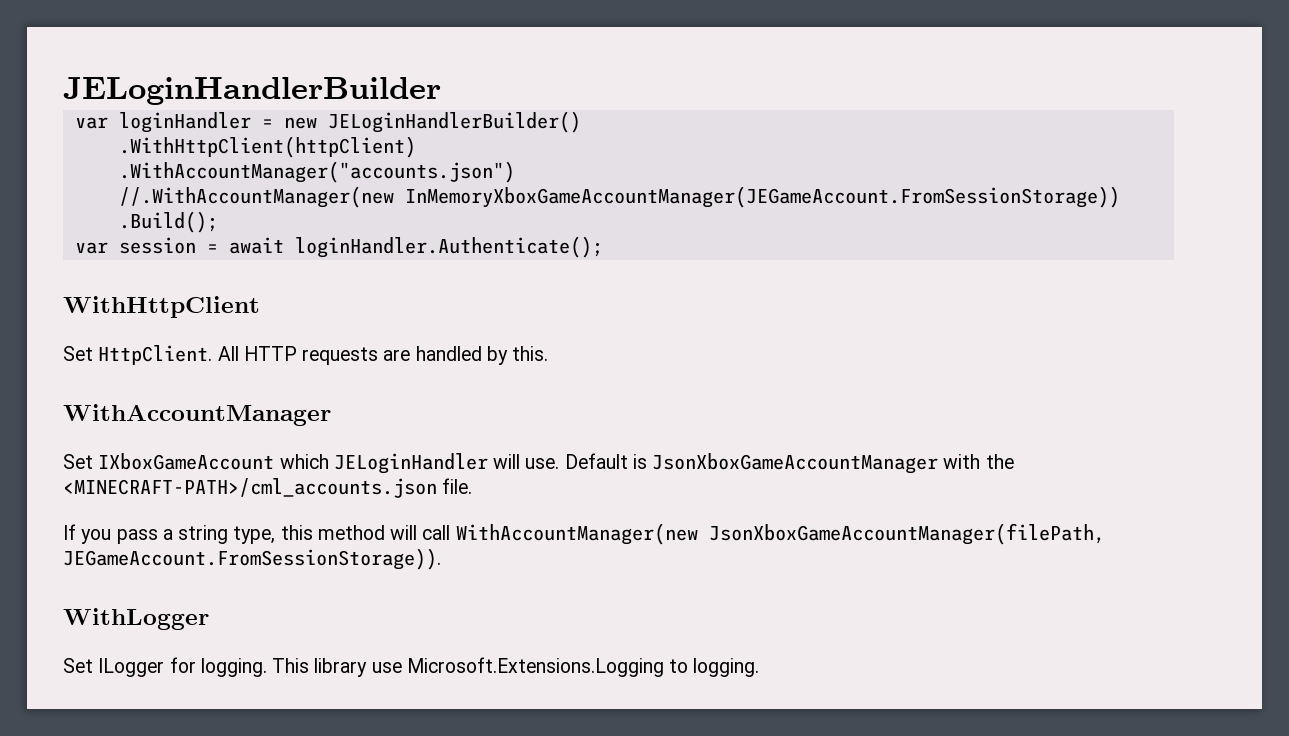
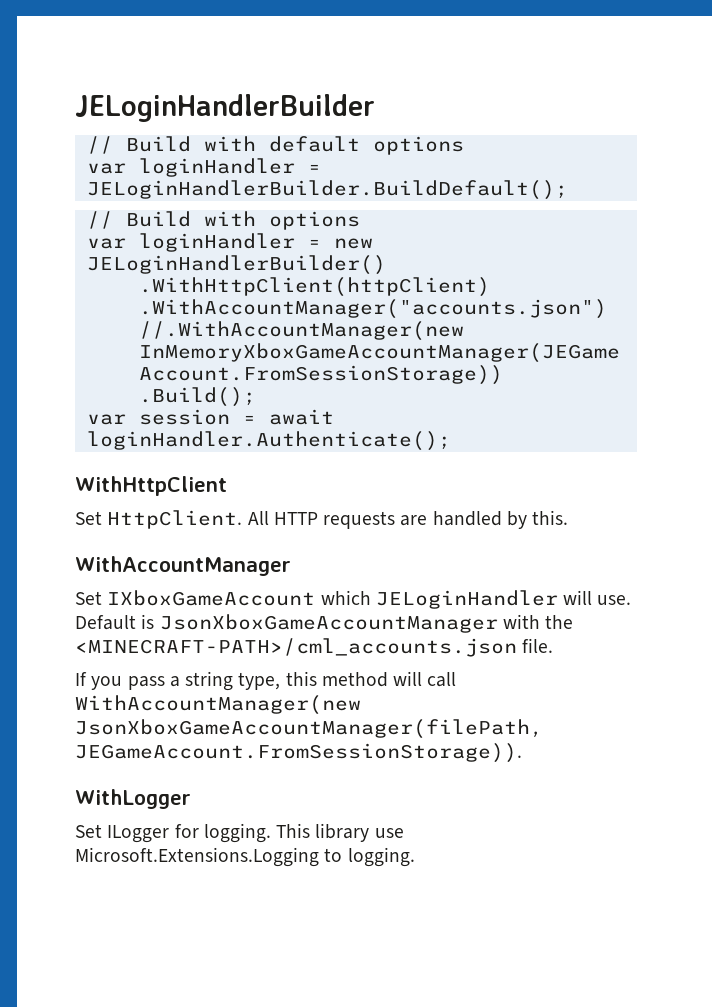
(441, 91) none -> [86,136,464,155] [86,158,321,177] [86,180,568,200] [86,211,360,230] // // Build with default options // var loginHandler = JELoginHandlerBuilder.BuildDefault(); // // Build with options

